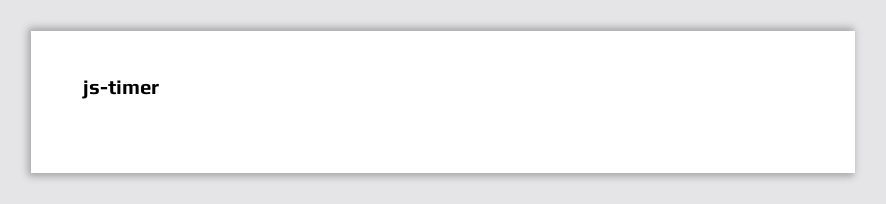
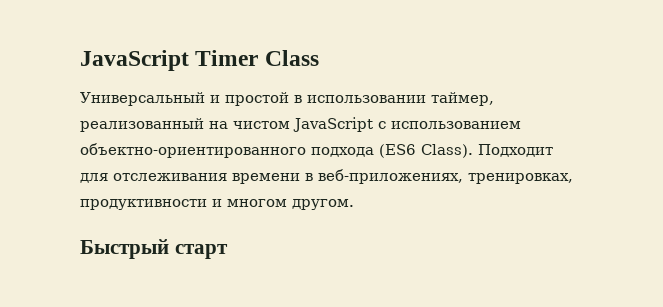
[82,80,159,99] js-timer -> [80,50,319,71] [80,92,494,106] [80,117,521,132] [80,143,553,158] [80,169,573,184] [80,199,354,210] [80,239,228,259] JavaScript Timer Class // Универсальный и простой в использовании таймер, реализованный на чистом JavaScript с использованием объектно-ориентированного подхода (ES6 Class). Подходит для отслеживания времени в веб-приложениях, тренировках, продуктивности и многом другом. // Быстрый старт

